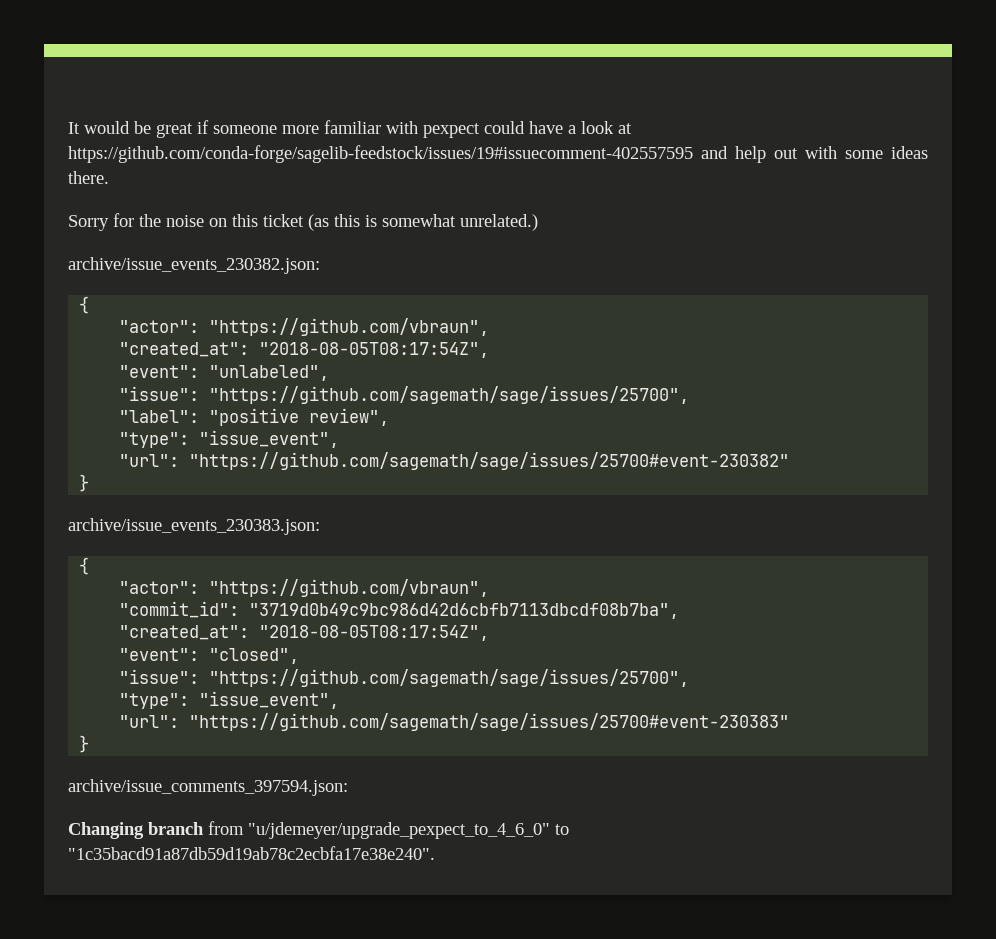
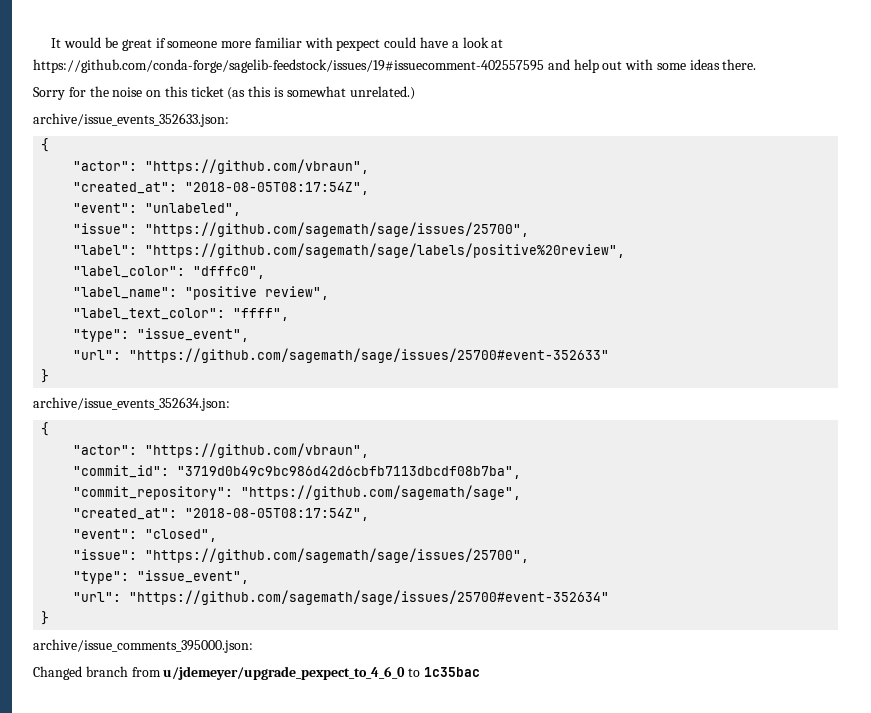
[68,257,320,274] archive/issue_events_230382.json: -> [33,113,229,127] archive/issue_events_352633.json:
(200, 416) none -> [145,243,626,258] [73,266,266,279] [73,287,178,299] "https://github.com/sagemath/sage/labels/positive%20review", // "label_color": "dfffc0", // "label_name":
[119,430,340,448] [119,452,790,470] [79,474,90,492] [68,518,320,535] // "type": "issue_event", // "url": "https://github.com/sagemath/sage/issues/25700#event-230382" // } // archive/issue_events_230383.json: -> [73,308,290,321] [73,328,250,342] [73,348,610,363] [41,369,50,383] [33,397,230,411] // "label_text_color": "ffff", // "type": "issue_event", // "url": "https://github.com/sagemath/sage/issues/25700#event-352633" // } // archive/issue_events_352634.json:
(680, 611) none -> [73,485,522,500] // "commit_repository": "https://github.com/sagemath/sage",
[189,713,790,731] [79,735,90,753] [68,779,348,796] [68,821,569,839] [68,846,435,860] "https://github.com/sagemath/sage/issues/25700#event-230383" // } // archive/issue_comments_397594.json: // Changing branch from "u/jdemeyer/upgrade_pexpect_to_4_6_0" to "1c35bacd91a87db59d19ab78c2ecbfa17e38e240". -> [129,590,610,605] [41,611,50,625] [33,639,253,653] [33,666,480,680] "https://github.com/sagemath/sage/issues/25700#event-352634" // } // archive/issue_comments_395000.json: // Changed branch from u/jdemeyer/upgrade_pexpect_to_4_6_0 to 1c35bac

